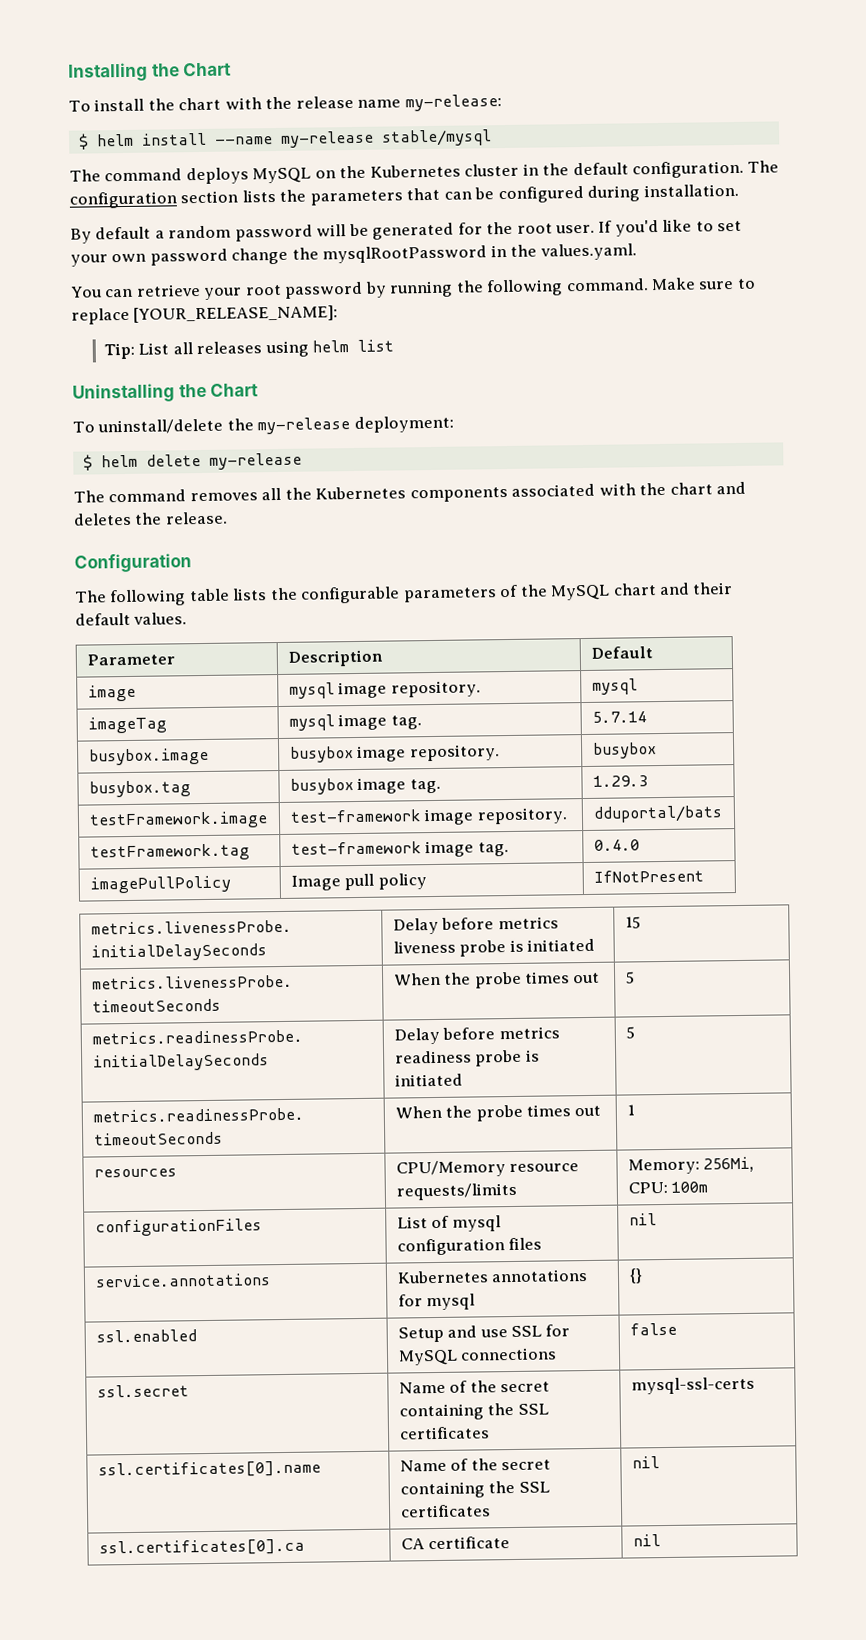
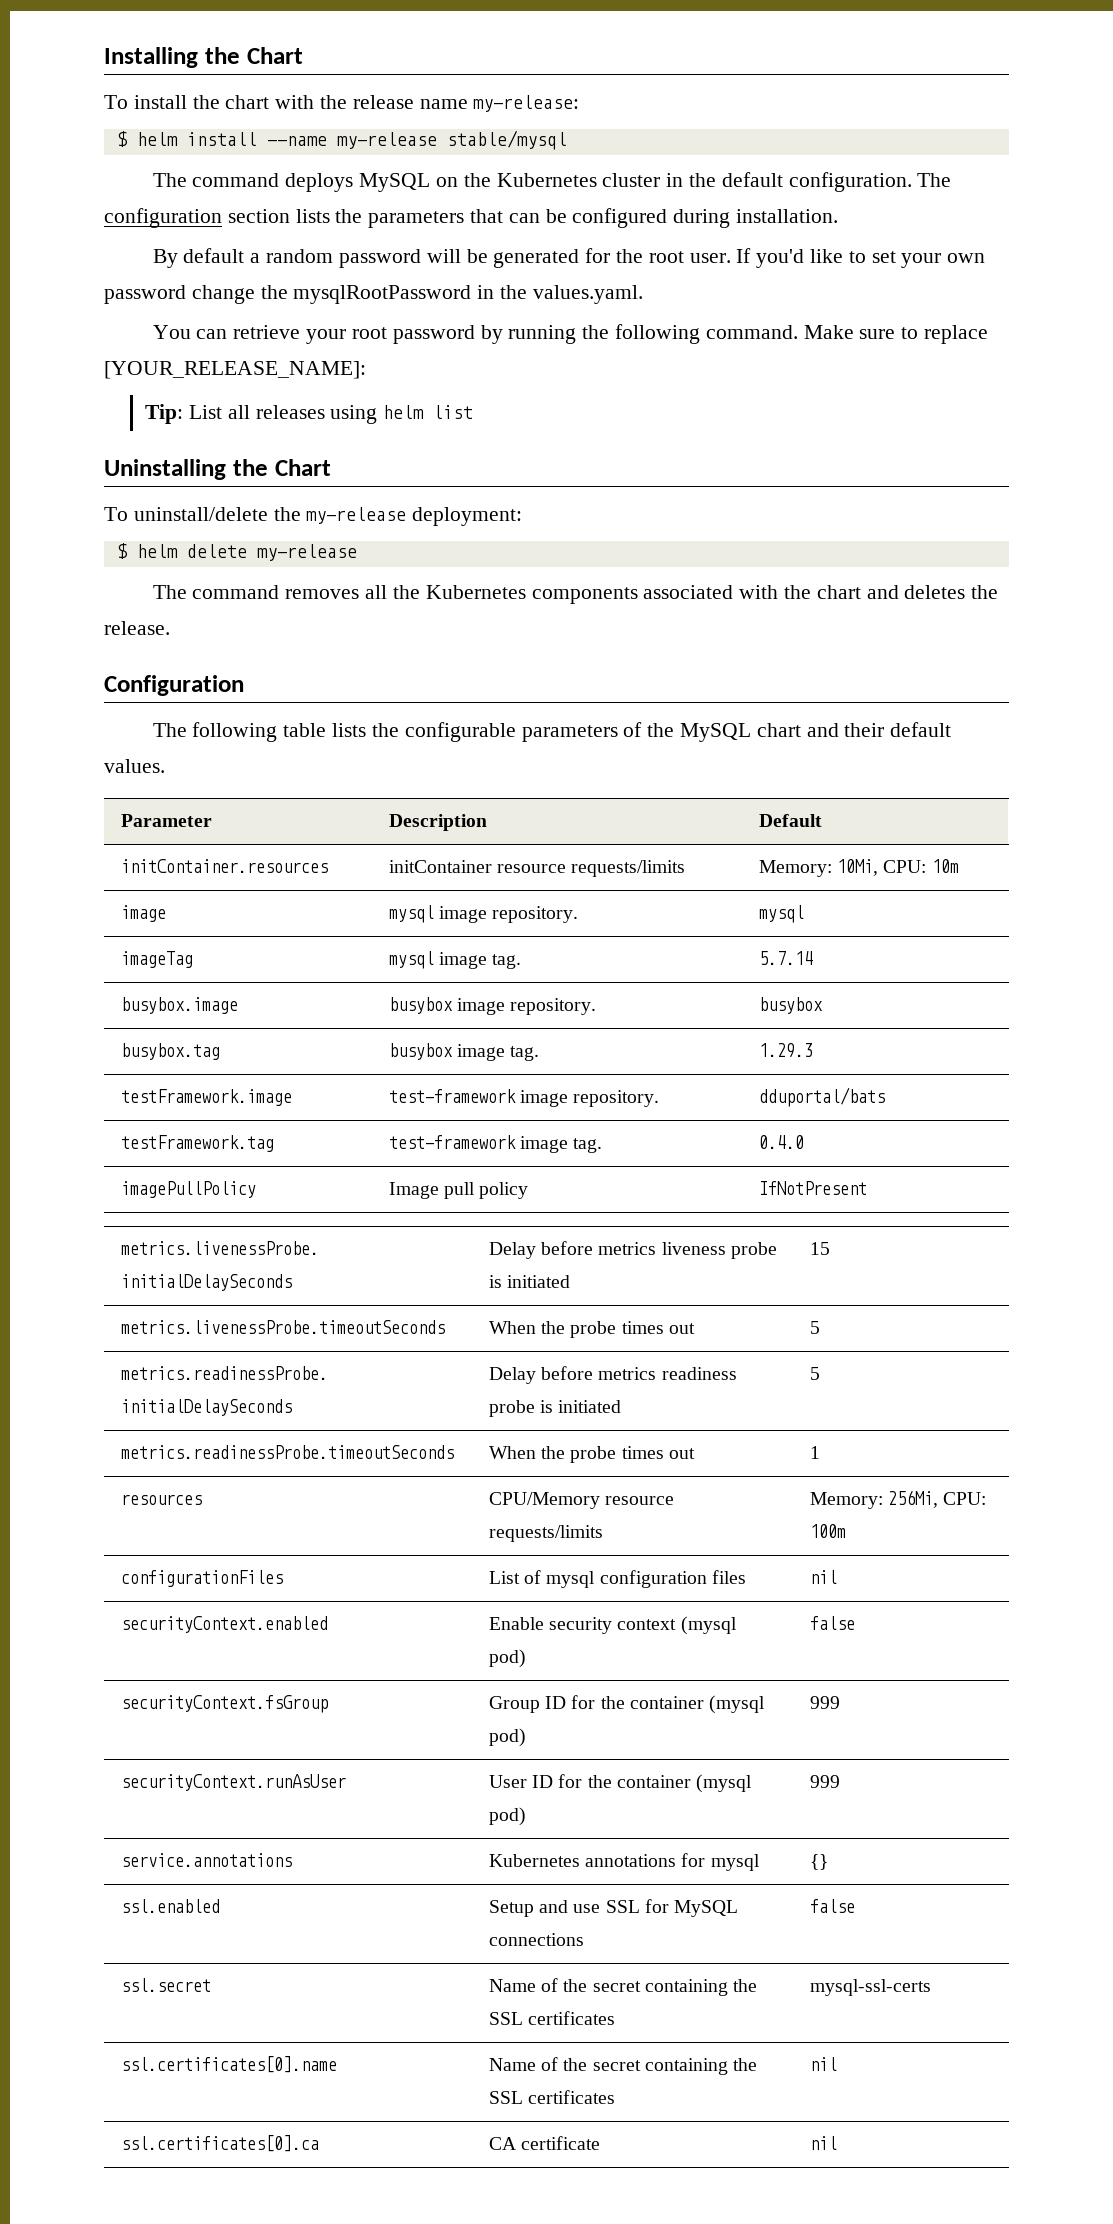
(653, 652) none -> [120,859,328,873] [388,860,686,877] [758,859,959,877] // initContainer.resources | initContainer resource requests/limits | Memory: 10Mi, CPU: 10m
(657, 1219) none -> [120,1616,328,1633] [488,1616,737,1635] [488,1649,526,1668] [809,1616,855,1630] [120,1695,328,1713] [488,1695,766,1714] [488,1728,526,1747] [809,1696,840,1709] [120,1774,346,1791] [488,1774,753,1793] [488,1807,526,1826] [809,1775,840,1788] // securityContext.enabled | Enable security context (mysql pod) | false // securityContext.fsGroup | Group ID for the container (mysql pod) | 999 // securityContext.runAsUser | User ID for the container (mysql pod) | 999

